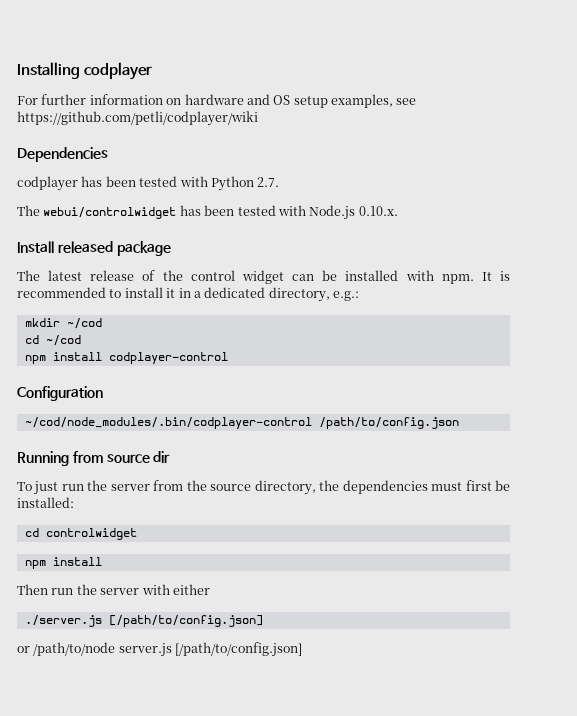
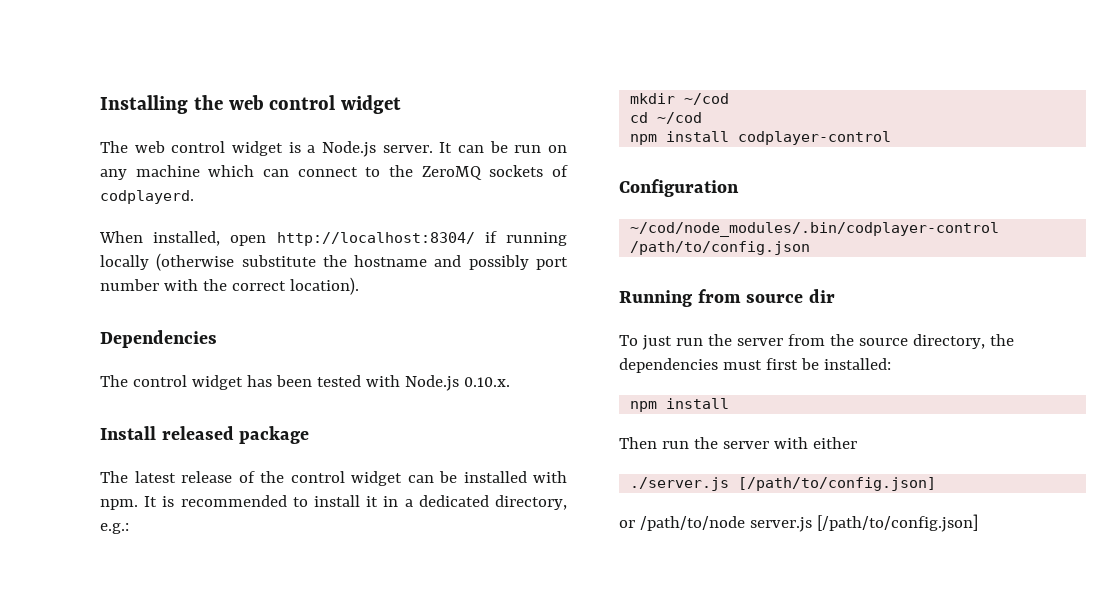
[83,62,152,80] [17,94,417,108] [17,111,258,126] [17,147,108,162] [17,176,280,191] [17,205,177,219] codplayer // For further information on hardware and OS setup examples, see https://github.com/petli/codplayer/wiki // Dependencies // codplayer has been tested with Python 2.7. // The webui/controlwidget -> [193,95,402,114] [100,141,568,157] [100,165,568,180] [100,190,194,204] [99,231,567,246] [100,253,568,271] [100,277,359,295] [100,330,217,348] [100,375,243,390] the web control widget // The web control widget is a Node.js server. It can be run on any machine which can connect to the ZeroMQ sockets of codplayerd. // When installed, open http://localhost:8304/ if running locally (otherwise substitute the hostname and possibly port number with the correct location). // Dependencies // The control widget
[24,528,137,540] // cd controlwidget -> (891, 364) none

